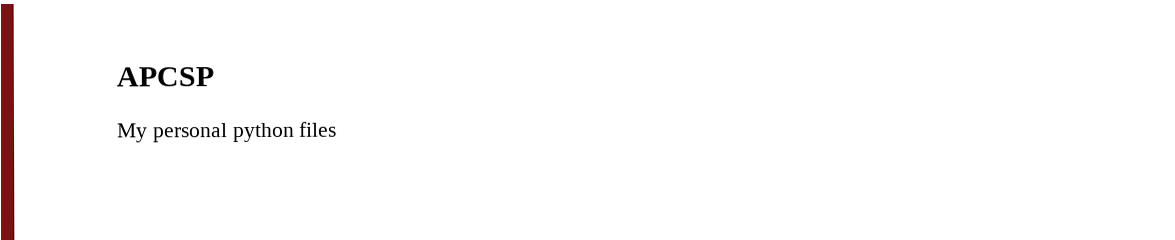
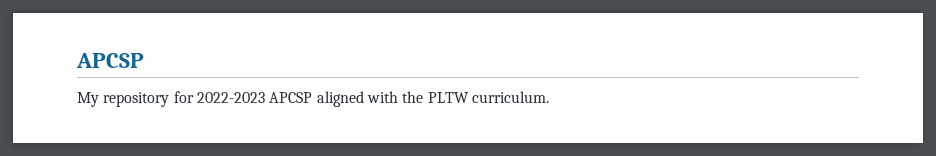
[152,121,338,143] personal python files -> [103,91,549,107] repository for 2022-2023 APCSP aligned with the PLTW curriculum.

